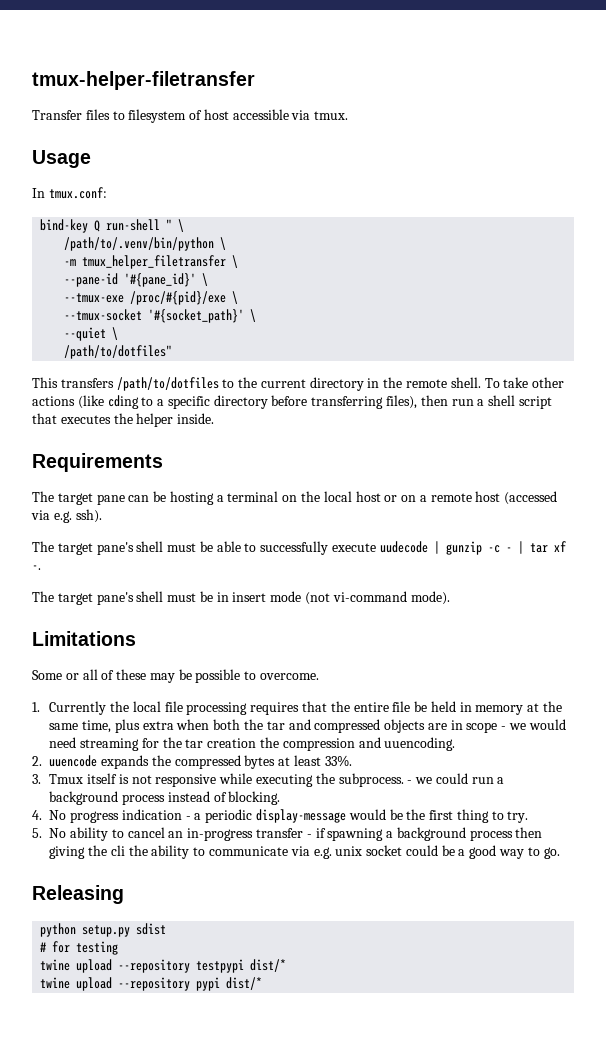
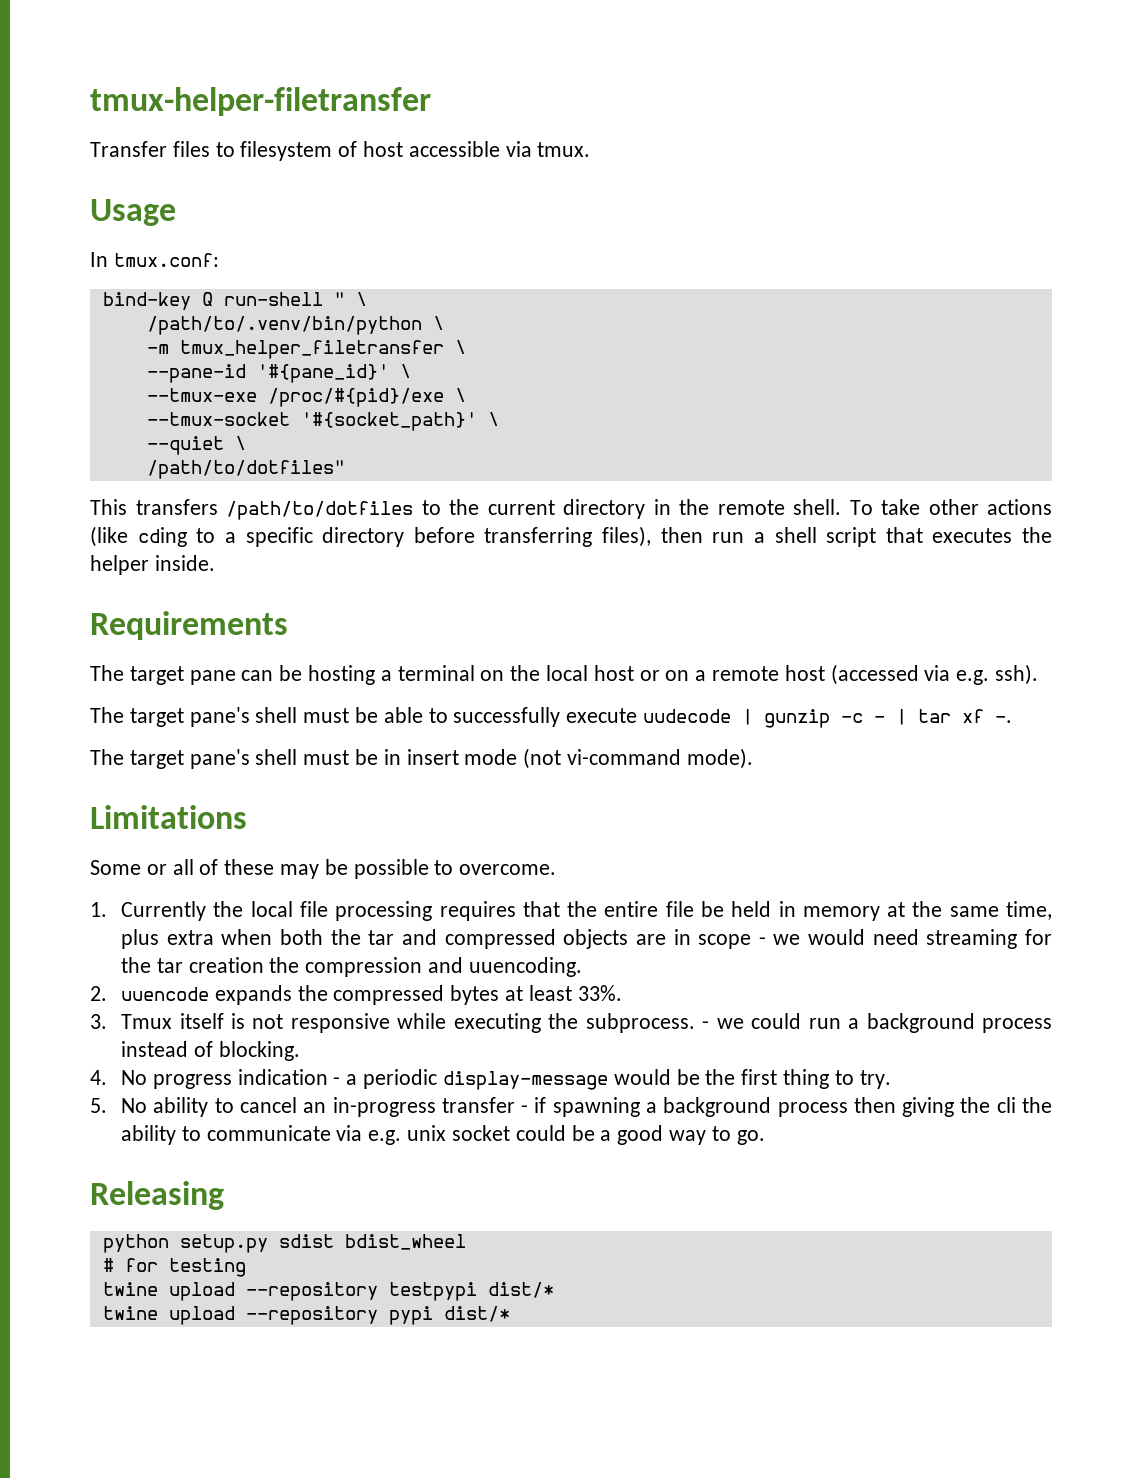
(167, 929) none -> [344,1234,466,1250] bdist_wheel

